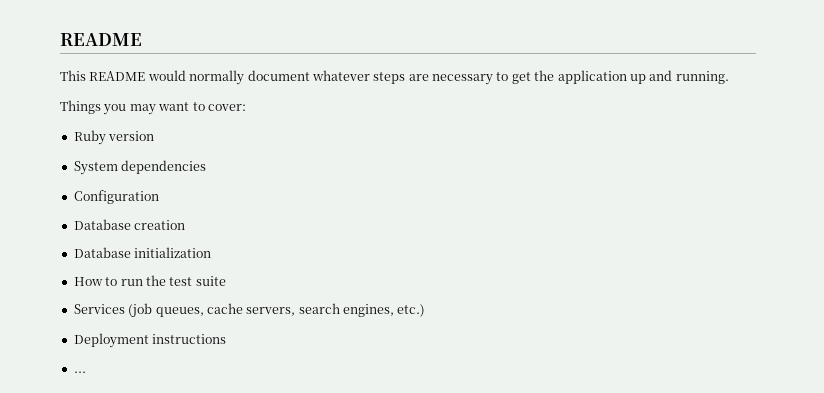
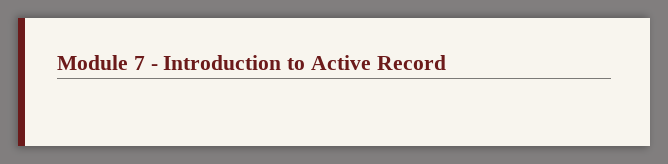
[60,33,142,46] [60,70,729,85] [60,100,246,115] [73,130,155,145] [73,160,207,175] [73,190,159,204] [73,219,186,230] [73,247,212,258] [73,275,226,286] [73,303,426,318] [73,333,227,348] [73,371,86,373] README // This README would normally document whatever steps are necessary to get the application up and running. // Things you may want to cover: // Ruby version // System dependencies // Configuration // Database creation // Database initialization // How to run the test suite // Services (job queues, cache servers, search engines, etc.) // Deployment instructions // ... -> [57,55,446,70] Module 7 - Introduction to Active Record

